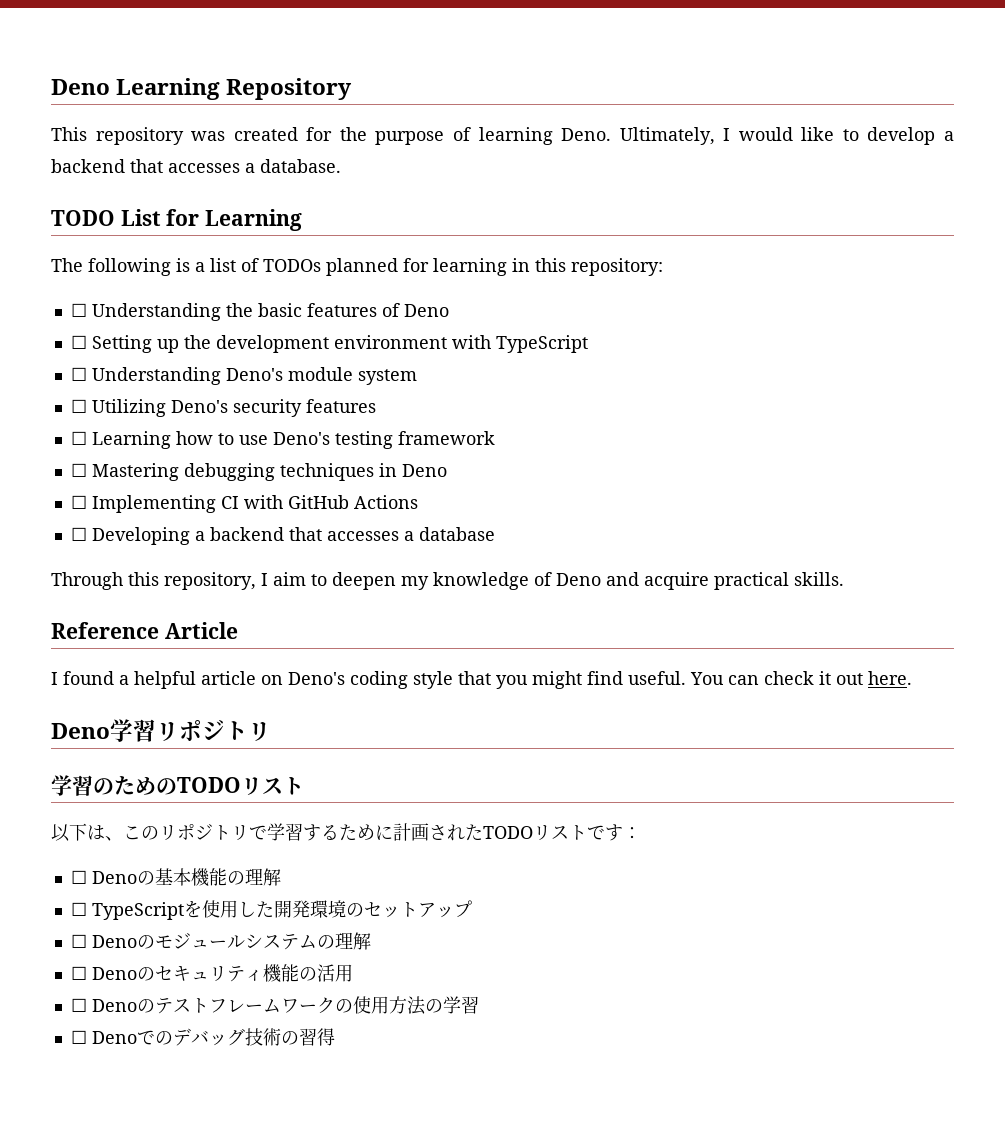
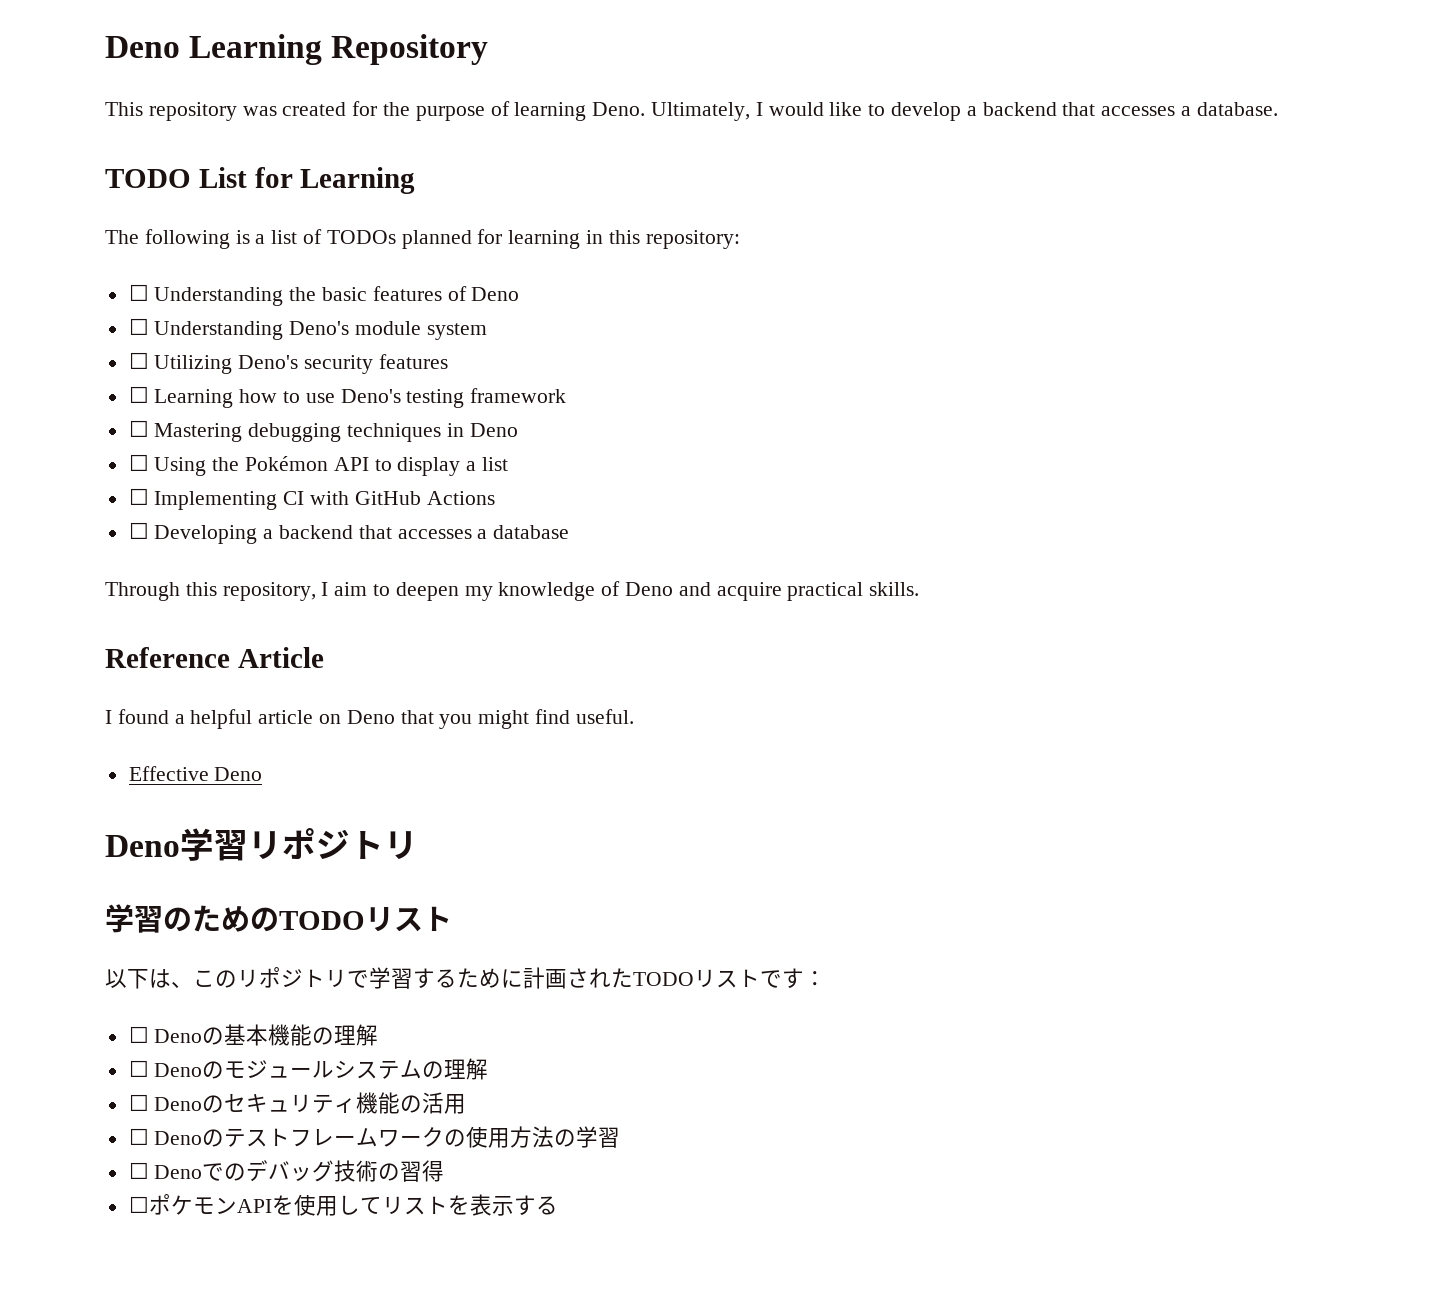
[70,335,588,353] // ☐ Setting up the development environment with TypeScript -> (520, 294) none
(447, 470) none -> [128,454,509,476] // ☐ Using the Pokémon API to display a list
[288,671,453,689] Deno's coding style -> [346,710,395,724] Deno
[690,671,912,685] You can check it out here. -> [128,766,263,781] // Effective Deno
[70,900,472,920] // ☐ TypeScriptを使用した開発環境のセットアップ -> (379, 1035) none
(335, 1037) none -> [128,1194,558,1216] // ☐ポケモンAPIを使用してリストを表示する

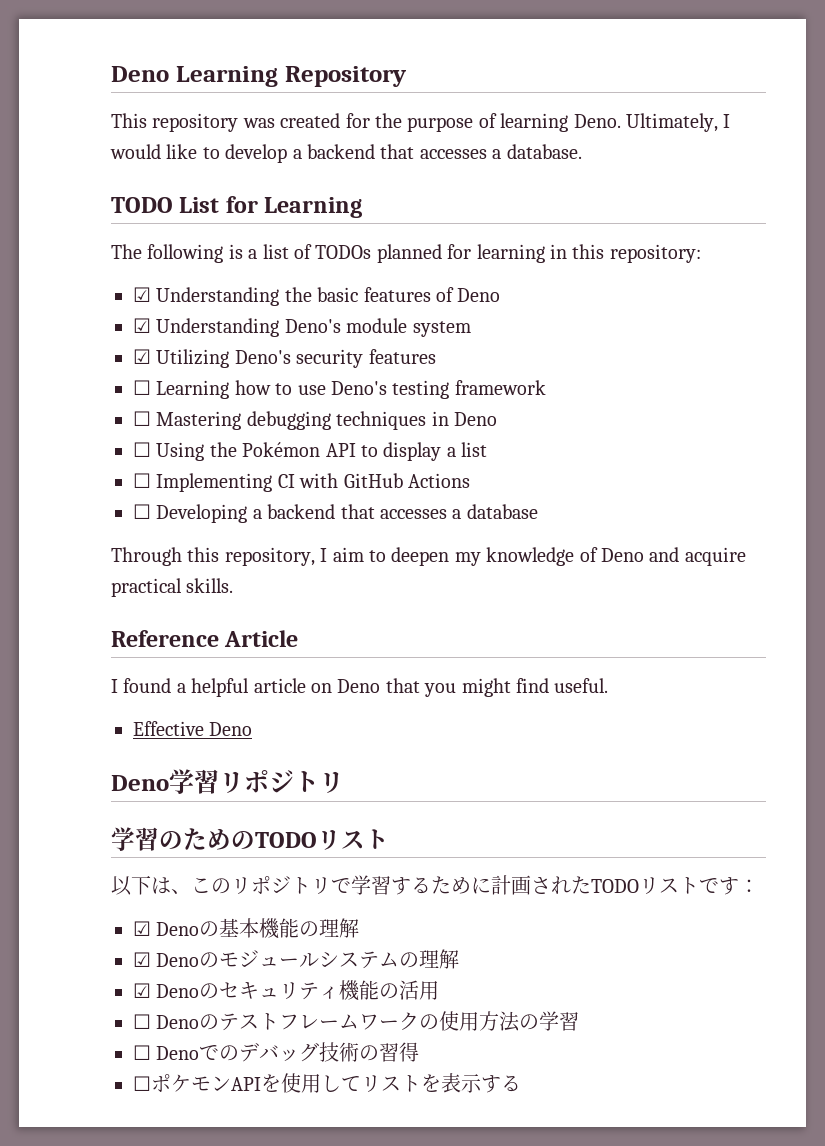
[128,284,149,301] ☐ -> [133,287,151,302] ☑
[128,318,149,335] ☐ -> [133,318,151,333] ☑
[128,352,149,369] ☐ -> [133,349,151,364] ☑
[128,1026,149,1043] ☐ -> [133,921,151,936] ☑
[128,1060,149,1077] ☐ -> [133,952,151,967] ☑
[128,1094,149,1111] ☐ -> [133,983,151,998] ☑

